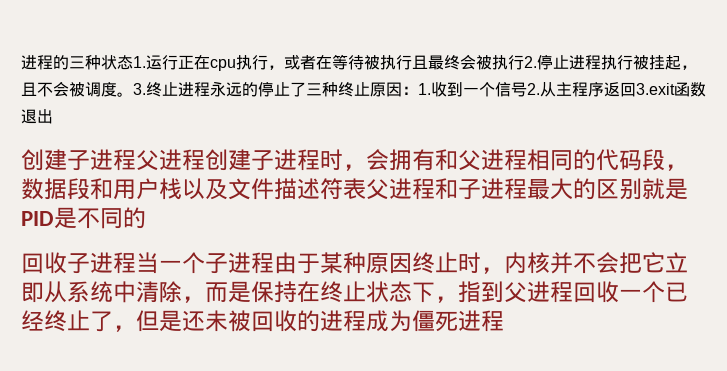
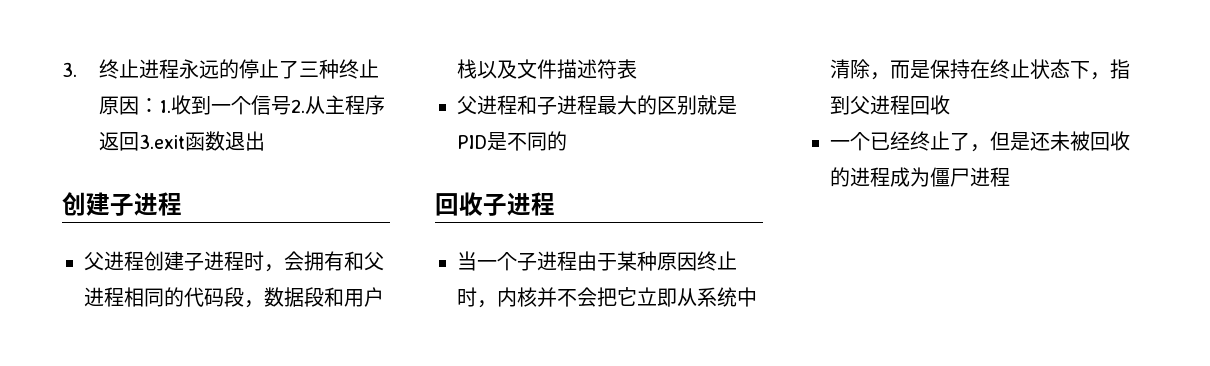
[21,54,697,71] [21,81,133,97] 进程的三种状态1.运行正在cpu执行，或者在等待被执行且最终会被执行2.停止进程执行被挂起，且不会被调度。 -> (62, 69) none
(136, 160) none -> (182, 204) //
(366, 188) none -> (637, 69) //
(136, 263) none -> (555, 204) //
(619, 292) none -> (950, 105) //
[435,311,458,332] 死 -> [950,168,970,187] 尸

